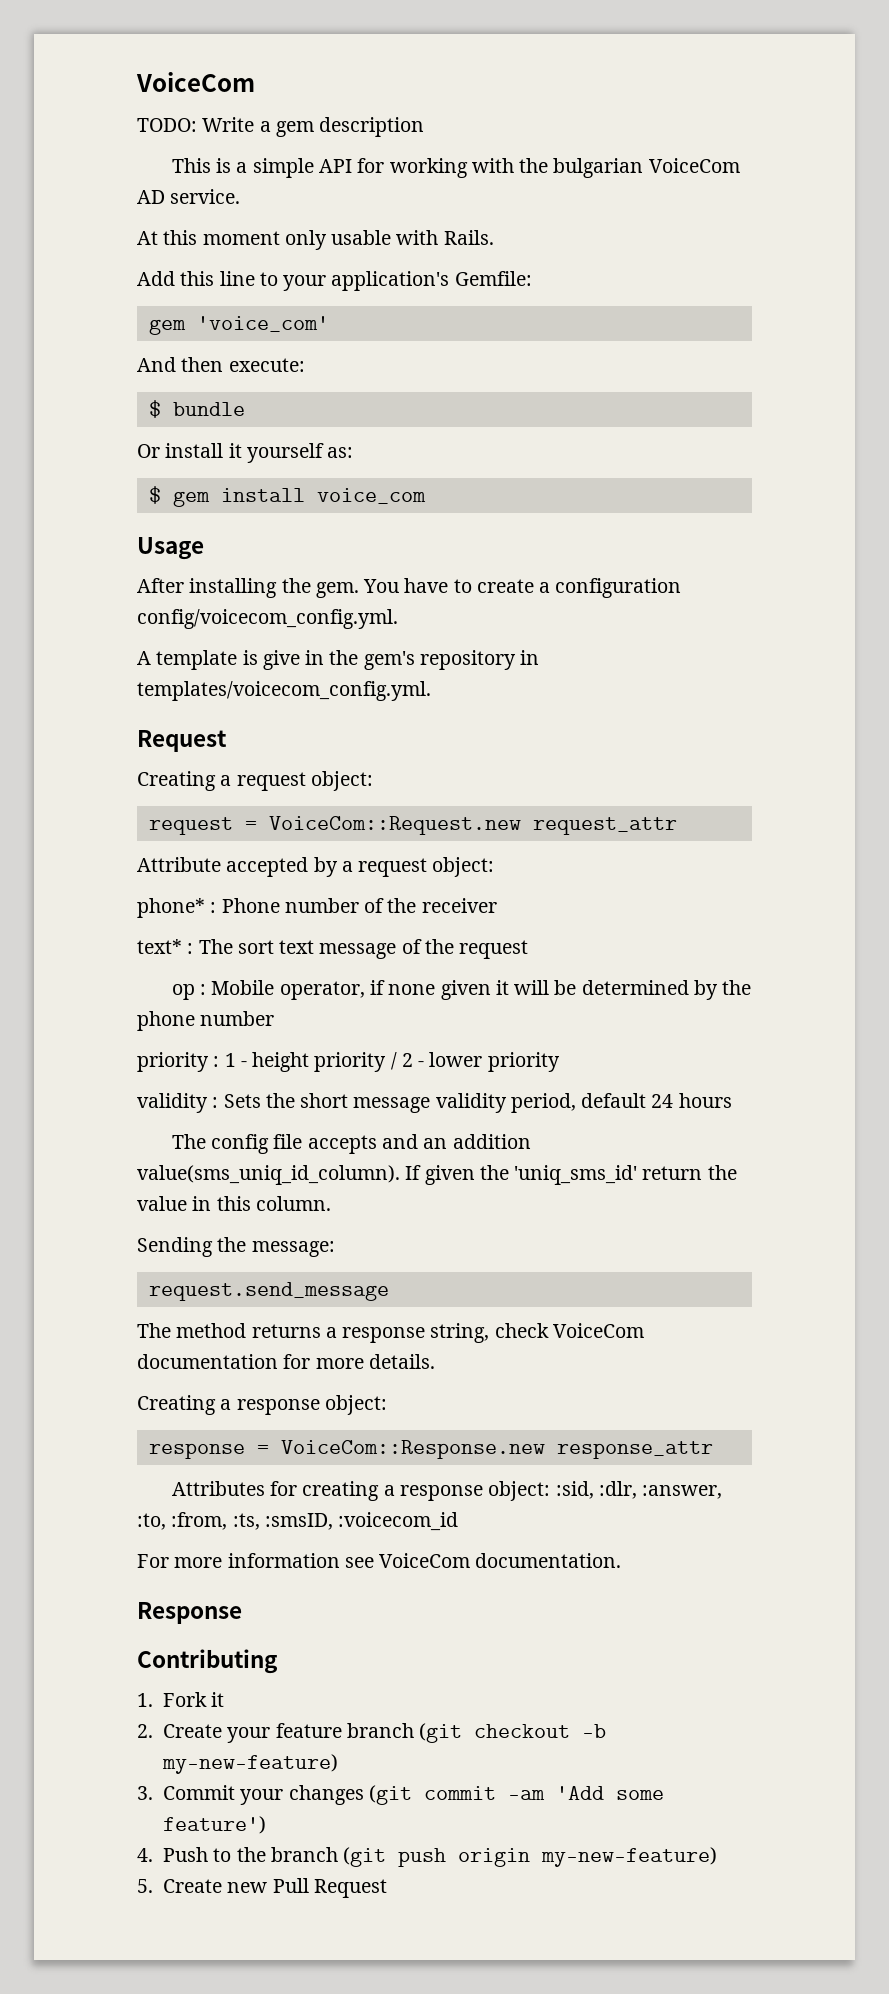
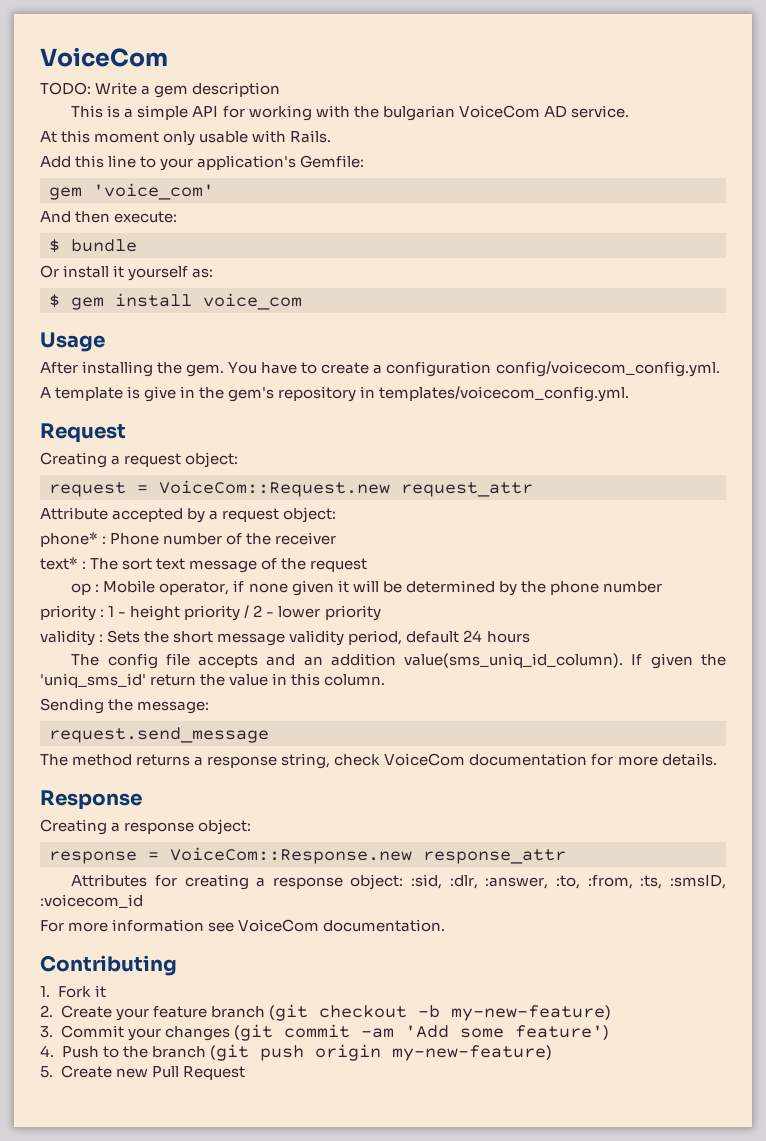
(435, 1361) none -> [40,790,142,810] // Response
[137,1602,242,1624] // Response -> (446, 925) none

